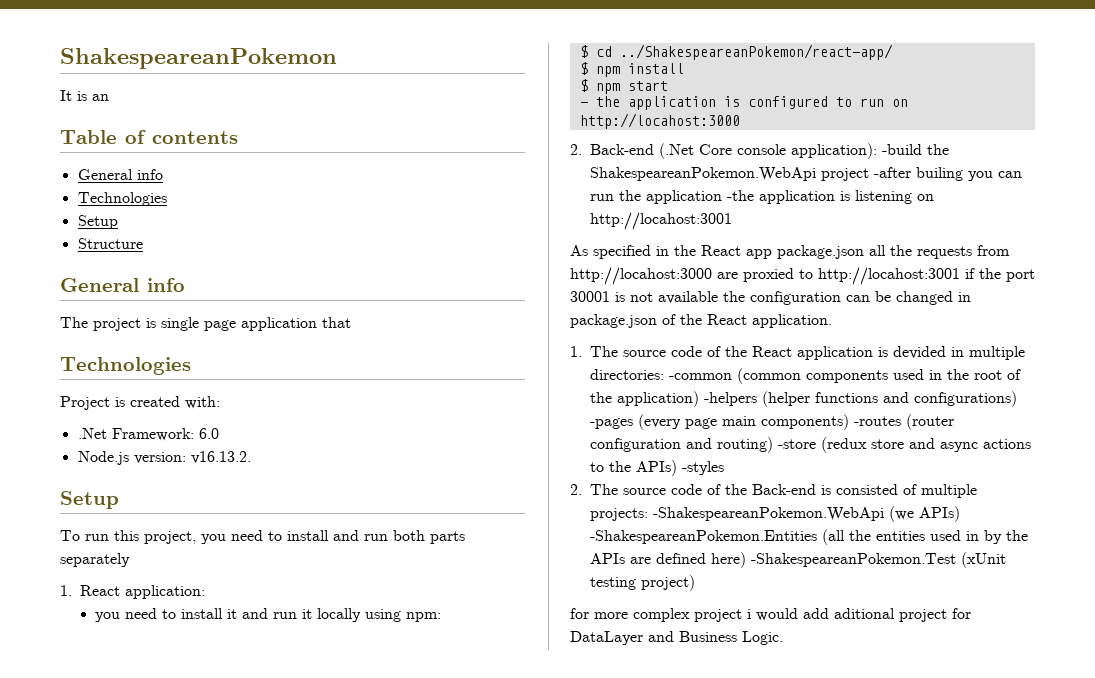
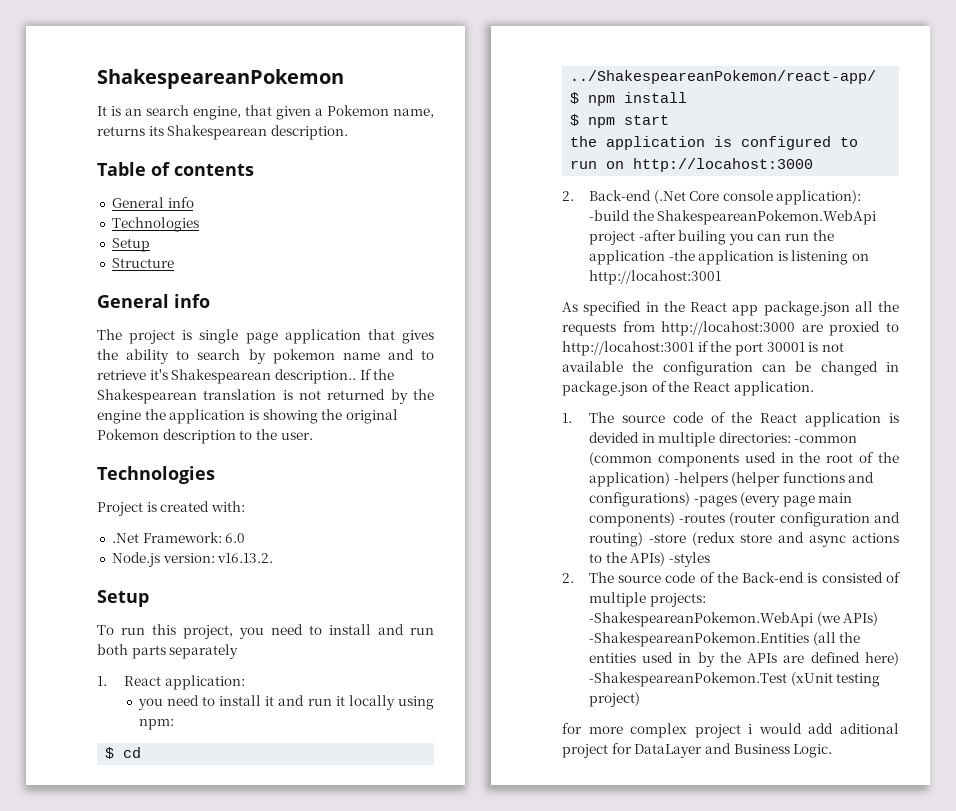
(109, 97) none -> [146,105,434,120] [97,125,348,140] search engine, that given a Pokemon name, returns its Shakespearean description.
(351, 322) none -> [402,330,434,344] [97,349,434,364] [97,369,395,384] [97,389,434,404] [97,409,398,424] [97,429,313,444] gives the ability to search by pokemon name and to retrieve it's Shakespearean description.. If the Shakespearean translation is not returned by the engine the application is showing the original Pokemon description to the user.
[579,102,588,107] - -> (670, 120) none

